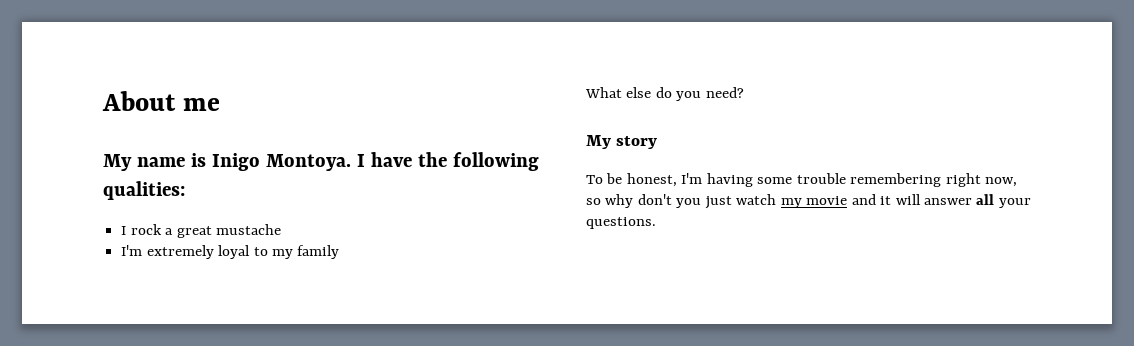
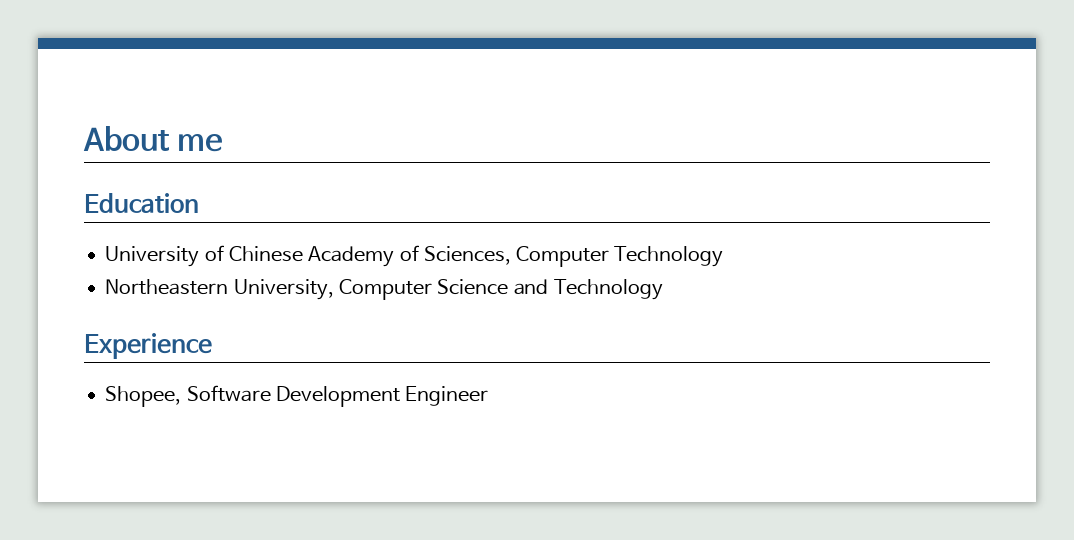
[103,152,539,171] [103,181,185,200] [121,224,281,238] [121,245,340,259] [585,87,744,101] [586,135,658,149] [586,173,1018,187] [586,194,1031,209] [586,217,656,229] My name is Inigo Montoya. I have the following qualities: // I rock a great mustache // I'm extremely loyal to my family // What else do you need? // My story // To be honest, I'm having some trouble remembering right now, so why don't you just watch my movie and it will answer all your questions. -> [84,193,199,213] [105,245,724,267] [105,279,663,300] [84,333,212,359] [105,385,489,407] Education // University of Chinese Academy of Sciences, Computer Technology // Northeastern University, Computer Science and Technology // Experience // Shopee, Software Development Engineer

